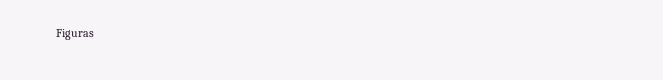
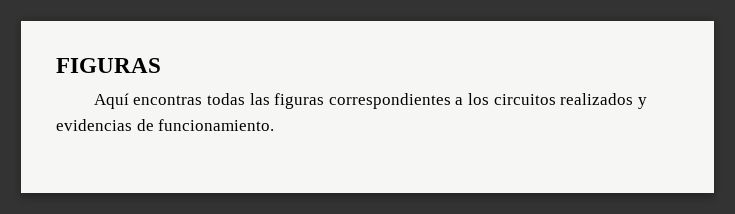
[56,29,94,40] Figuras -> [56,58,161,73] [93,93,647,109] [56,119,275,131] FIGURAS // Aquí encontras todas las figuras correspondientes a los circuitos realizados y evidencias de funcionamiento.

